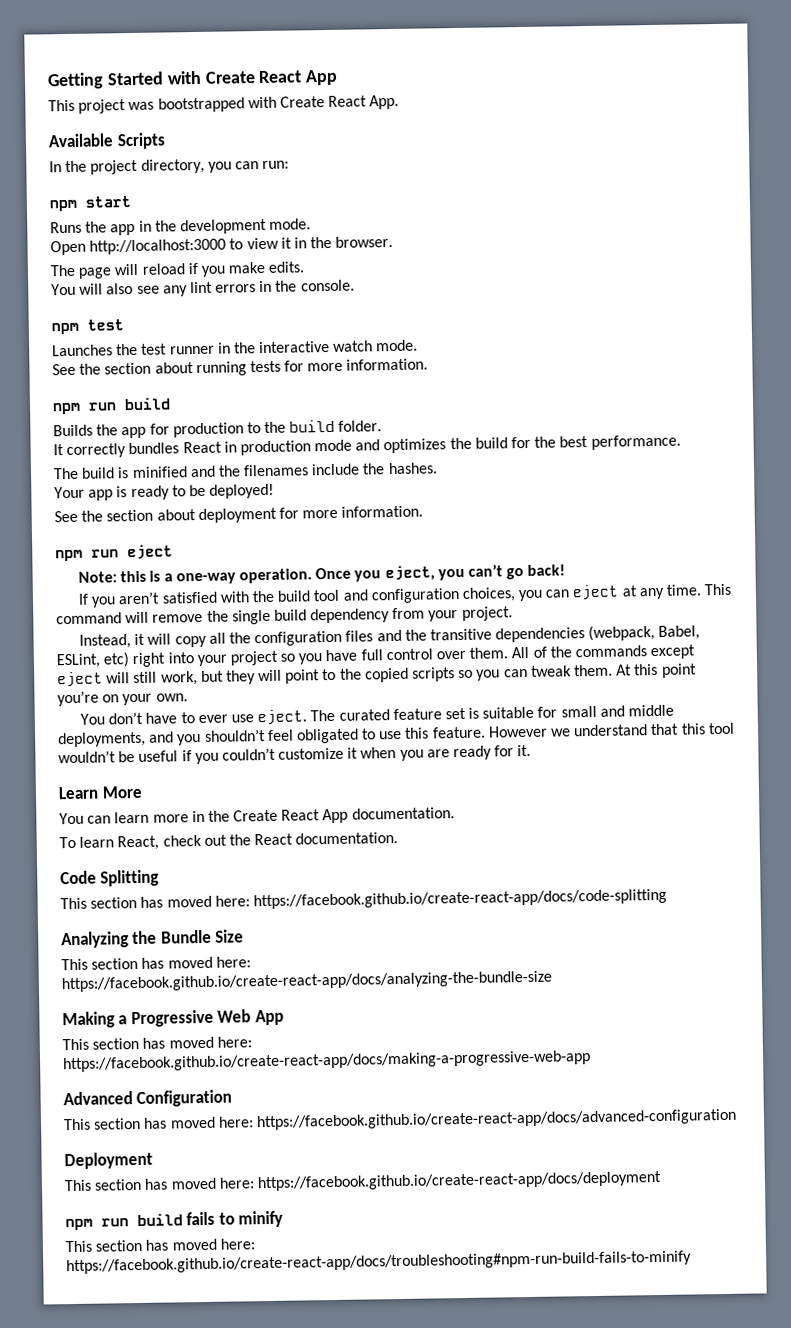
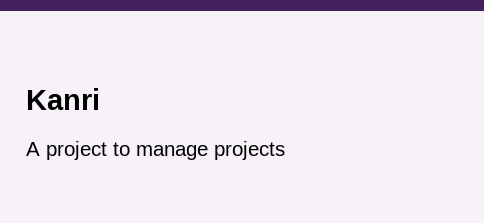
[47,69,339,90] [48,94,400,114] [48,132,166,150] [49,158,290,175] [49,196,131,212] [50,218,312,236] [50,235,394,256] [50,261,305,279] [51,279,355,297] [51,319,124,335] [52,339,419,357] [52,358,429,377] [52,397,171,415] [53,419,383,439] [53,434,681,459] [53,462,438,480] [54,483,275,501] [54,505,424,524] [55,544,173,562] [78,564,566,585] [78,583,732,608] [56,606,513,625] [79,625,701,649] [56,644,696,669] [57,663,697,688] [57,690,188,707] [80,704,675,726] [58,722,735,748] [58,744,532,765] [58,785,143,800] [59,807,455,825] [59,831,399,851] [60,869,160,887] [60,888,667,910] [61,929,245,949] [61,956,251,971] [61,970,552,993] [62,1009,284,1029] [62,1036,252,1051] [63,1050,591,1073] [63,1089,233,1108] [63,1108,737,1131] [64,1151,153,1170] [64,1170,662,1192] [65,1210,284,1231] [65,1238,255,1253] [66,1250,692,1275] Getting Started with Create React App // This project was bootstrapped with Create React App. // Available Scripts // In the project directory, you can run: // npm start // Runs the app in the development mode. // Open http://localhost:3000 to view it in the browser. // The page will reload if you make edits. // You will also see any lint errors in the console. // npm test // Launches the test runner in the interactive watch mode. // See the section about running tests for more information. // npm run build // Builds the app for production to the build folder. // It correctly bundles React in production mode and optimizes the build for the best performance. // The build is minified and the filenames include the hashes. // Your app is ready to be deployed! // See the section about deployment for more information. // npm run eject // Note: this is a one-way operation. Once you eject, you can’t go back! // If you aren’t satisfied with the build tool and configuration choices, you can eject at any time. This command will remove the single build dependency from your project. // Instead, it will copy all the configuration files and the transitive dependencies (webpack, Babel, ESLint, etc) right into your project so you have full control over them. All of the commands except eject will still work, but they will point to the copied scripts so you can tweak them. At this point you’re on your own. // You don’t have to ever use eject. The curated feature set is suitable for small and middle deployments, and you shouldn’t feel obligated to use this feature. However we understand that this tool wouldn’t be useful if you couldn’t customize it when you are ready for it. // Learn More // You can learn more in the Create React App documentation. // To learn React, check out the React documentation. // Code Splitting // This section has moved here: https://facebook.github.io/create-react-app/docs/code-splitting // Analyzing the Bundle Size // This section has moved here: https://facebook.github.io/create-react-app/docs/analyzing-the-bundle-size // Making a Progressive Web App // This section has moved here: https://facebook.github.io/create-react-app/docs/making-a-progressive-web-app // Advanced Configuration // This section has moved here: https://facebook.github.io/create-react-app/docs/advanced-configuration // Deployment // This section has moved here: https://facebook.github.io/create-react-app/docs/deployment // npm run build fails to minify // This section has moved here: https://facebook.github.io/create-react-app/docs/troubleshooting#npm-run-build-fails-to-minify -> [26,88,100,110] [26,141,285,160] Kanri // A project to manage projects

